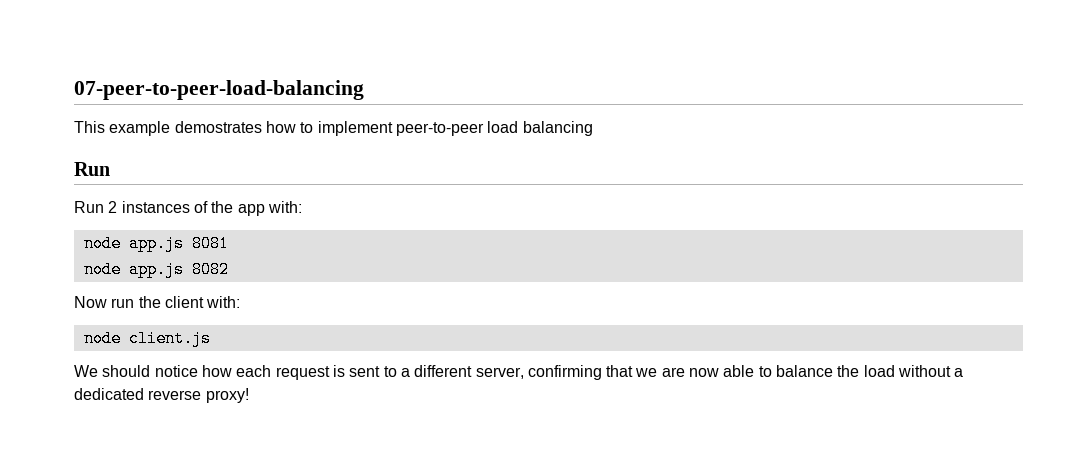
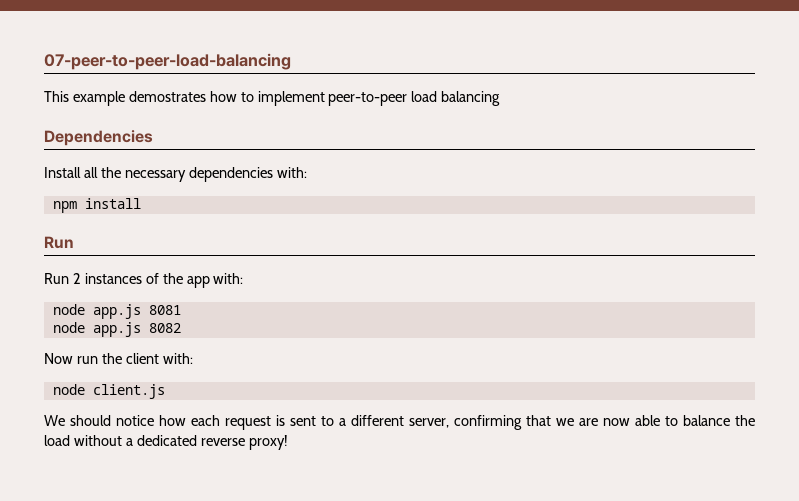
(593, 128) none -> [44,130,153,146] [44,167,307,182] [52,198,141,213] // Dependencies // Install all the necessary dependencies with: // npm install

